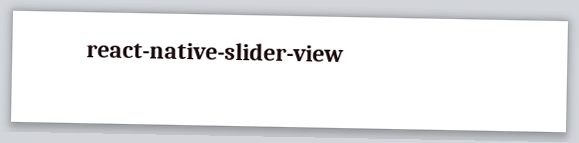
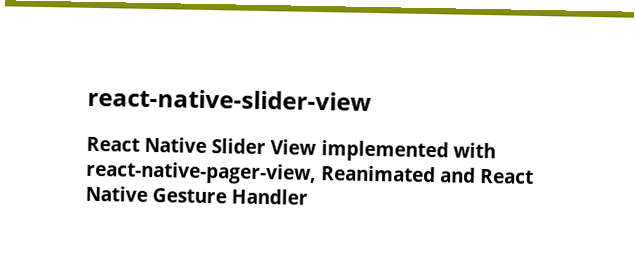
(344, 51) none -> [86,136,496,163] [85,160,535,185] [85,185,309,205] // React Native Slider View implemented with react-native-pager-view, Reanimated and React Native Gesture Handler

